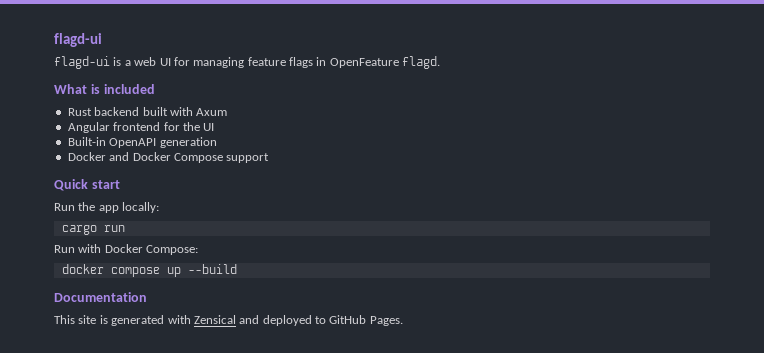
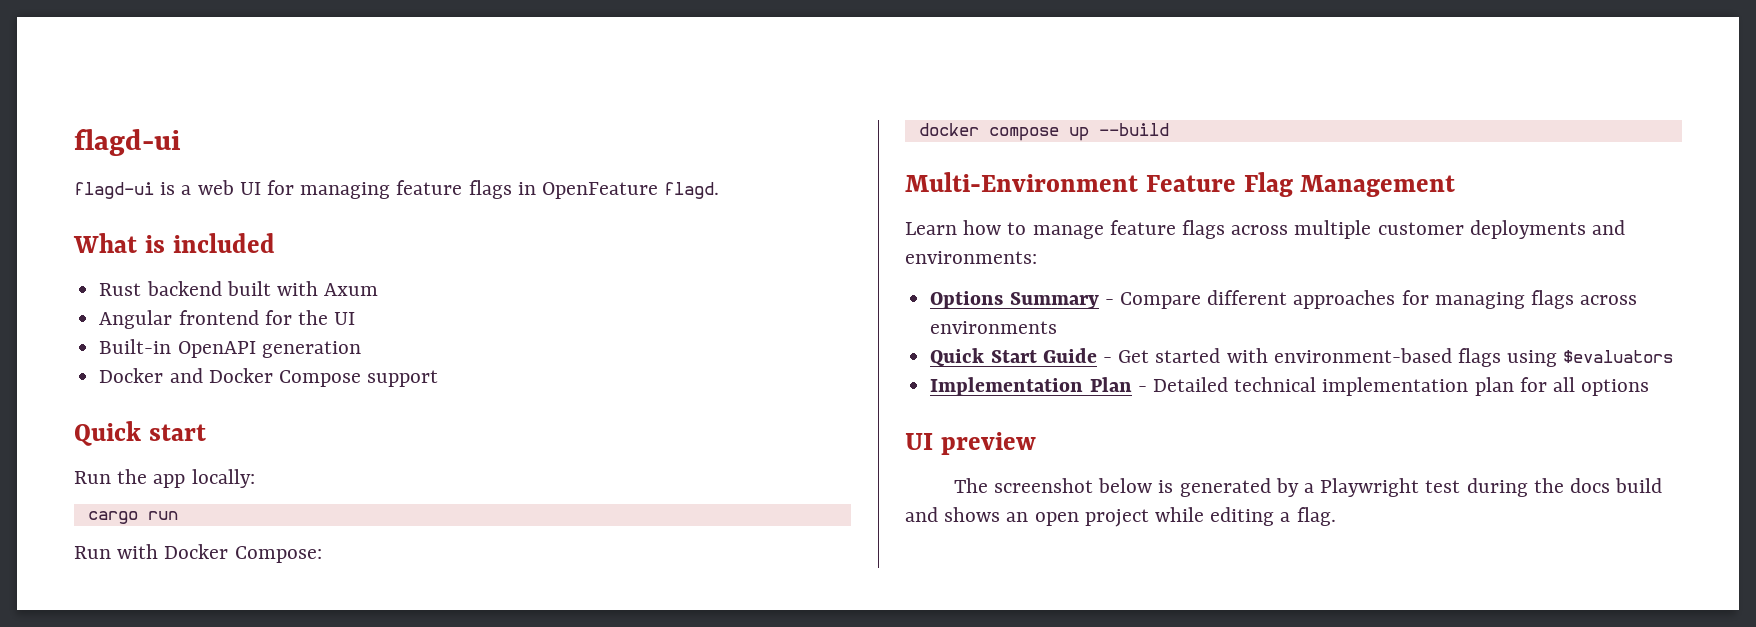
[54,292,147,302] [54,315,403,326] Documentation // This site is generated with Zensical and deployed to GitHub Pages. -> [905,172,1456,197] [905,220,1626,239] [905,251,1037,264] [930,290,1638,309] [930,321,1058,334] [930,348,1674,367] [930,377,1650,396] [905,432,1036,455] [953,478,1663,497] [905,507,1336,527] Multi-Environment Feature Flag Management // Learn how to manage feature flags across multiple customer deployments and environments: // Options Summary - Compare different approaches for managing flags across environments // Quick Start Guide - Get started with environment-based flags using $evaluators // Implementation Plan - Detailed technical implementation plan for all options // UI preview // The screenshot below is generated by a Playwright test during the docs build and shows an open project while editing a flag.

